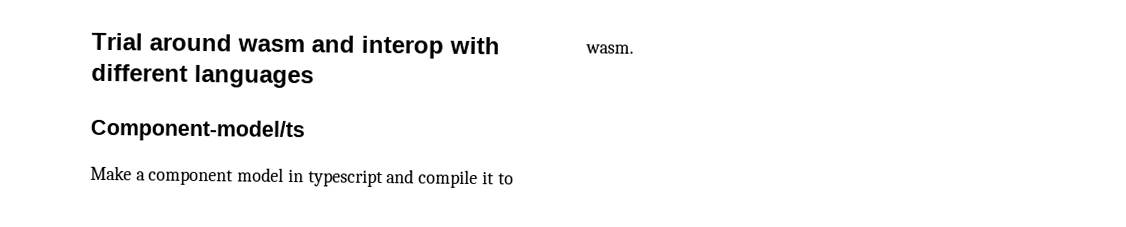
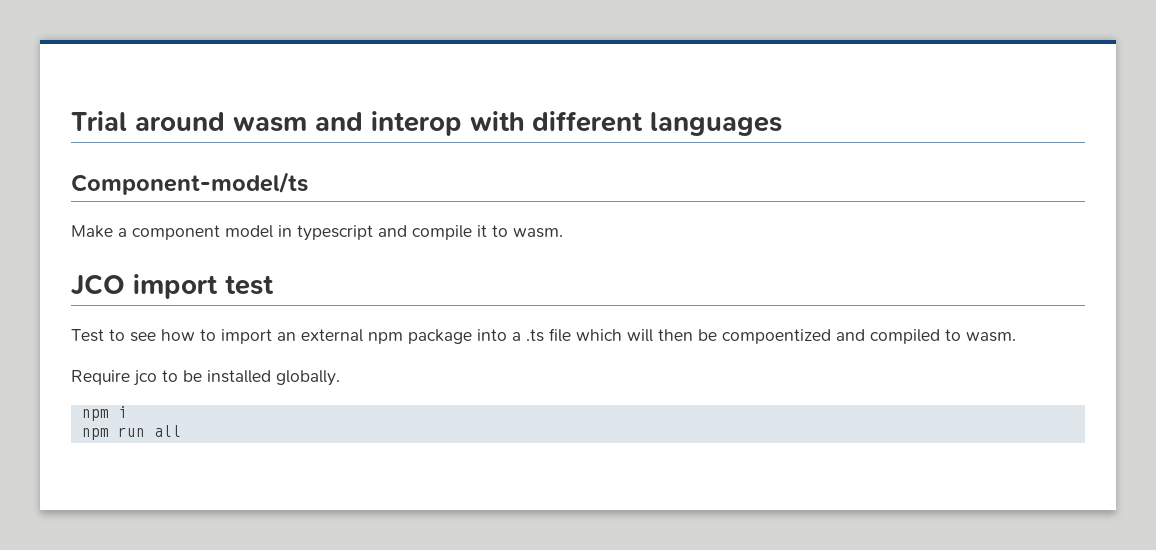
(634, 49) none -> [71,274,274,299] [71,328,1016,344] [71,370,340,386] [81,406,127,421] [81,425,181,440] // JCO import test // Test to see how to import an external npm package into a .ts file which will then be compoentized and compiled to wasm. // Require jco to be installed globally. // npm i // npm run all

